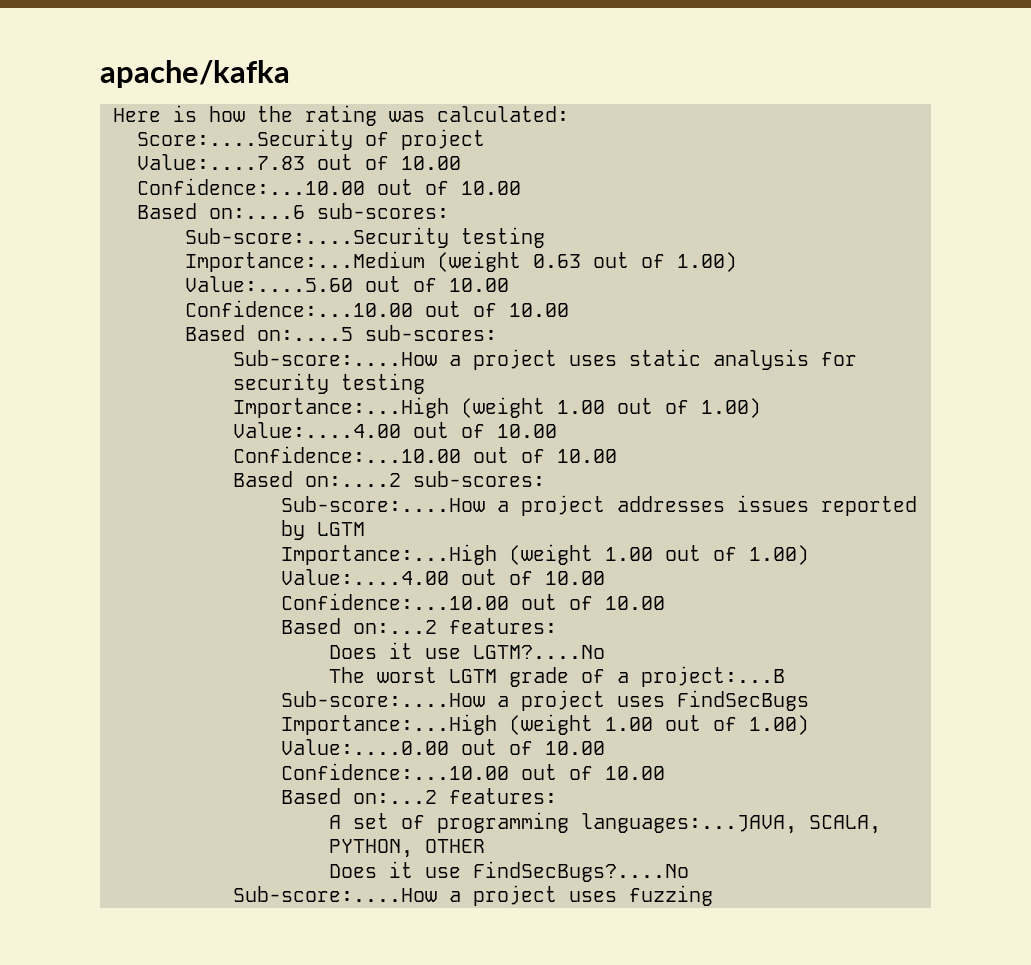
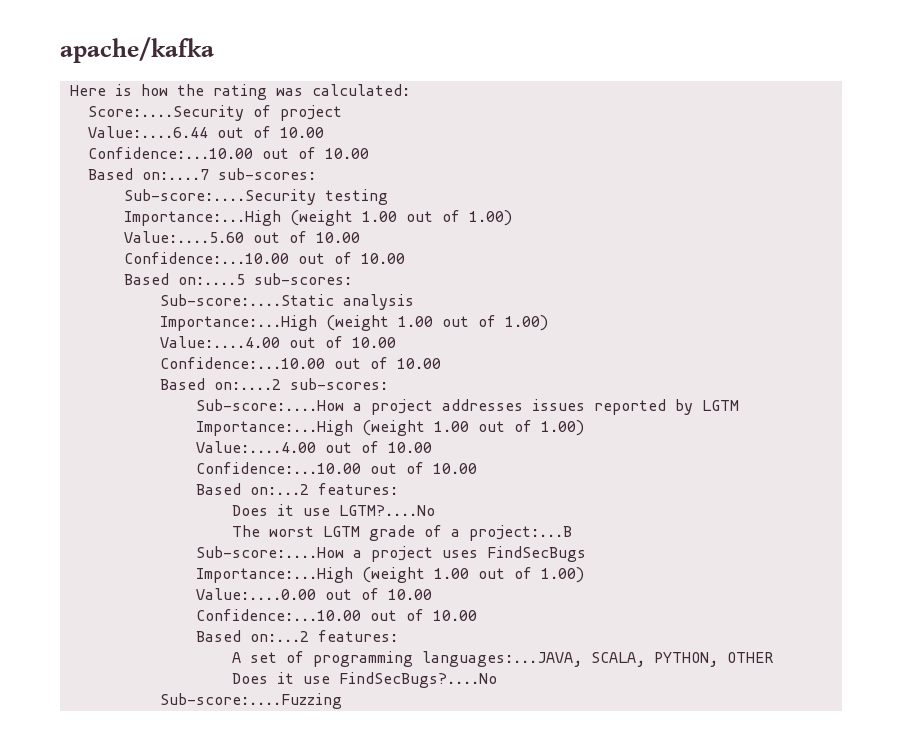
[136,154,461,170] [136,178,521,195] [136,203,305,219] Value:....7.83 out of 10.00 // Confidence:...10.00 out of 10.00 // Based on:....6 -> [88,126,325,138] [88,147,370,159] [88,168,210,180] Value:....6.44 out of 10.00 // Confidence:...10.00 out of 10.00 // Based on:....7
[184,251,581,272] Importance:...Medium (weight 0.63 -> [124,210,398,226] Importance:...High (weight 1.00
[232,349,857,370] [232,373,425,394] Sub-score:....How a project uses static analysis for security testing -> [160,294,415,310] Sub-score:....Static analysis
[232,885,713,906] Sub-score:....How a project uses fuzzing -> [160,693,343,709] Sub-score:....Fuzzing

